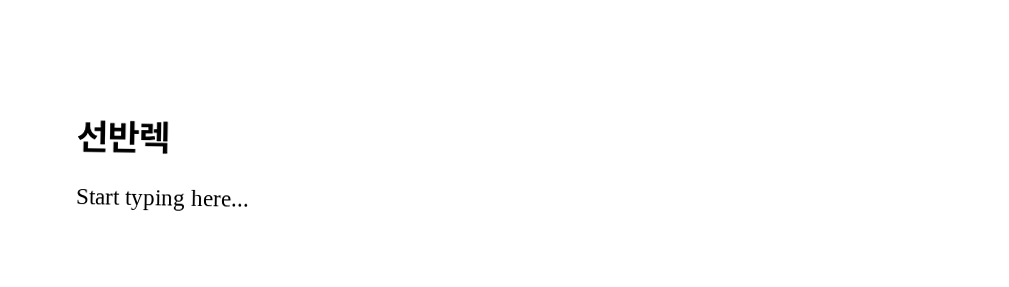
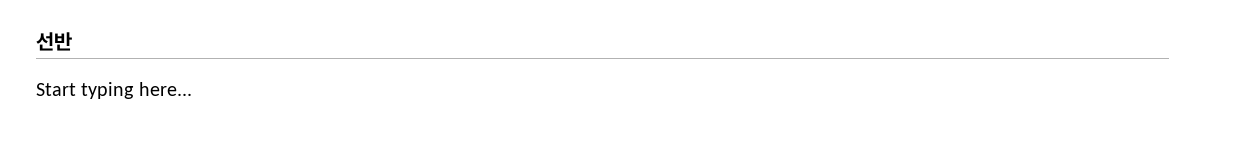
[76,119,171,155] 선반렉 -> [36,32,72,51] 선반

